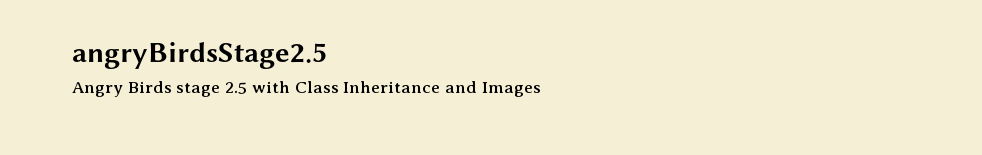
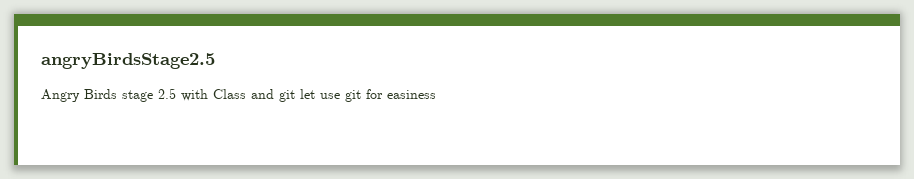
[343,81,541,97] Inheritance and Images -> [251,89,436,102] and git let use git for easiness

